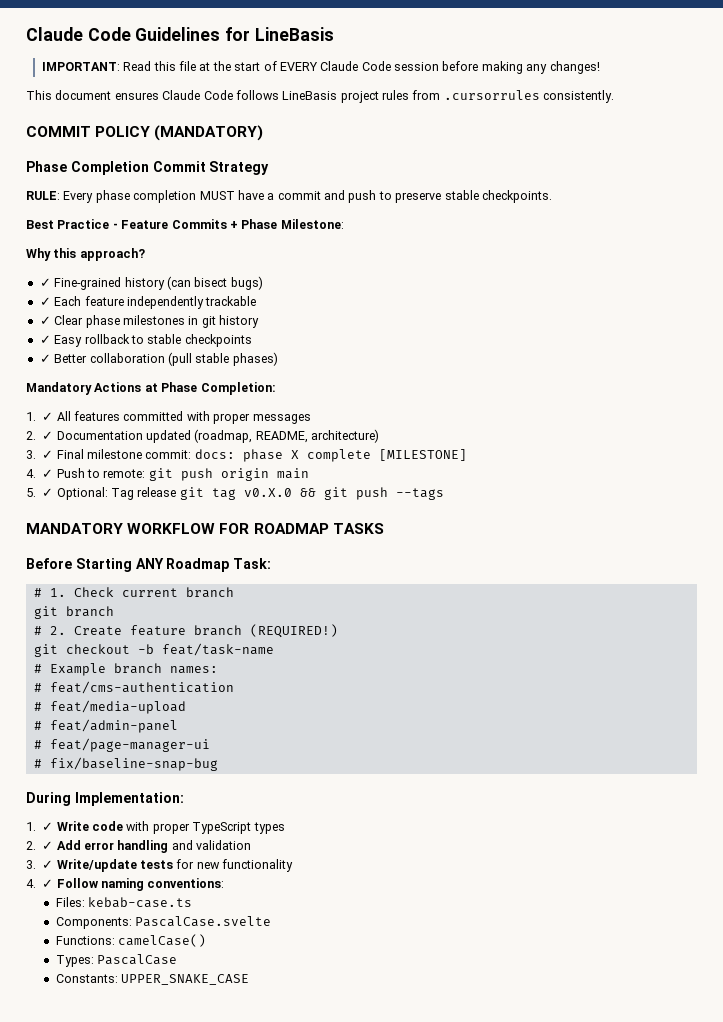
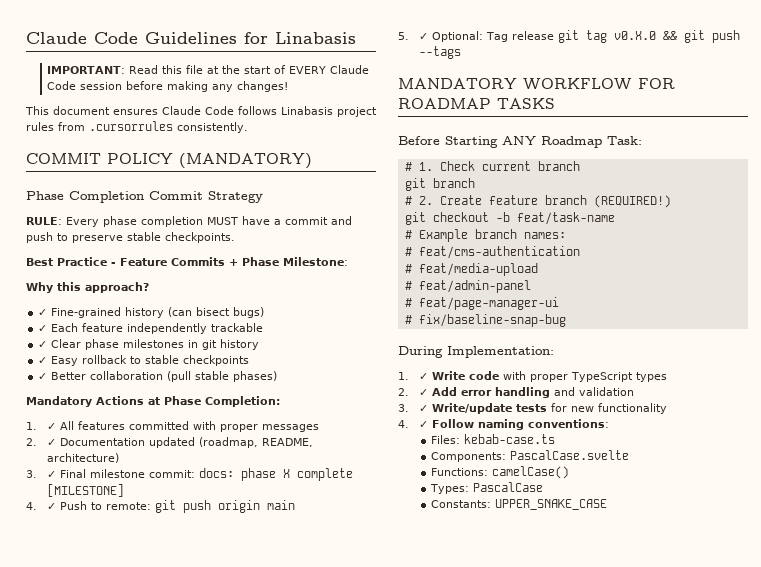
[254,27,334,41] LineBasis -> [275,32,356,44] Linabasis
[282,91,338,100] LineBasis -> [281,106,333,115] Linabasis

